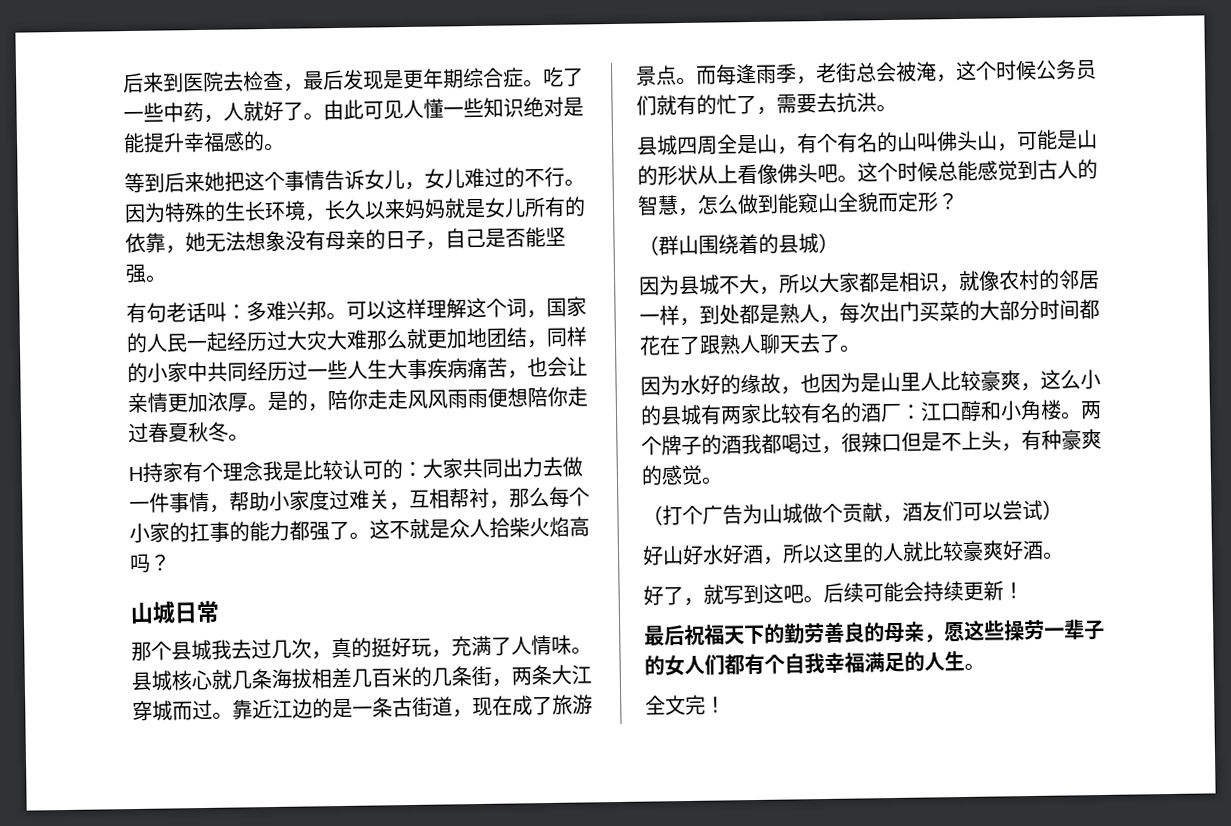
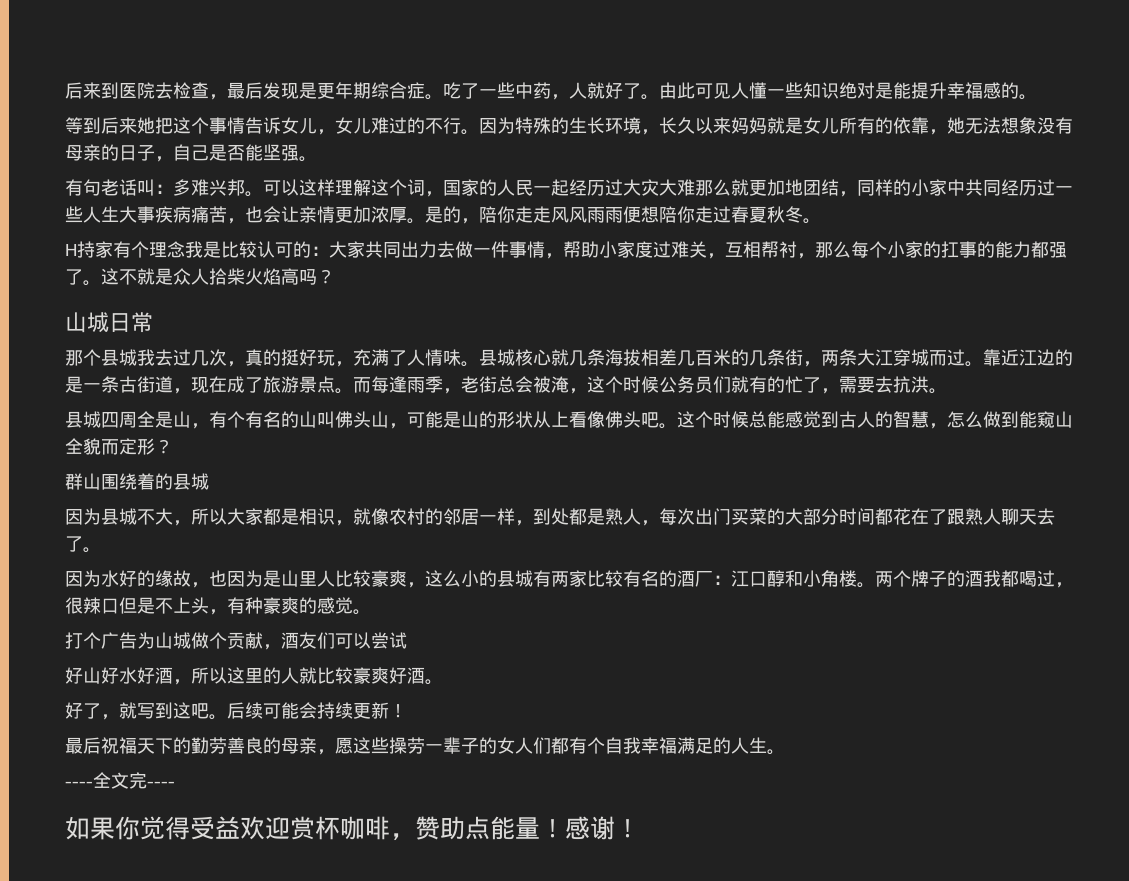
[638,235,659,256] （ -> (173, 446) none
[818,232,839,254] ） -> (209, 481) none
[642,505,663,526] （ -> (371, 612) none
[1042,499,1063,520] ） -> (407, 640) none
[645,694,706,716] 全文完 -> [65,772,175,789] [65,816,615,841] ----全文完---- // 如果你觉得受益欢迎赏杯咖啡，赞助点能量！感谢

